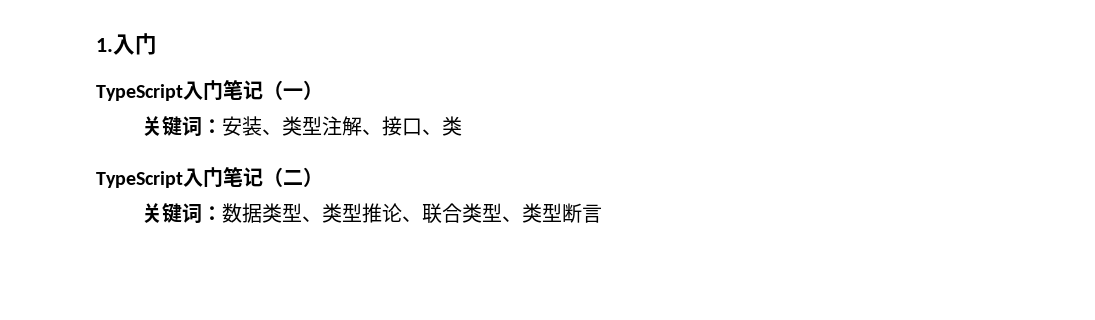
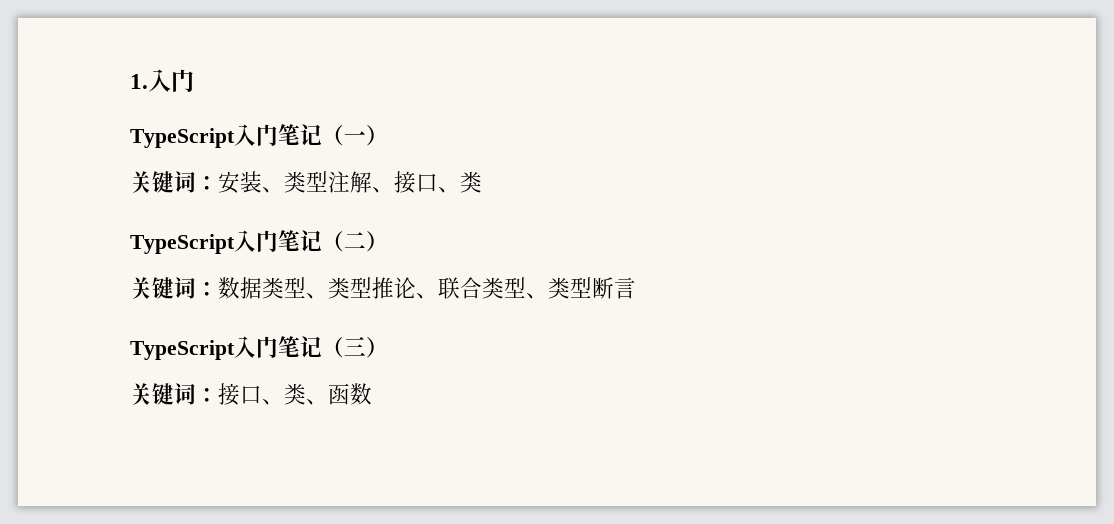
(602, 213) none -> [130,336,388,360] [130,383,372,405] // TypeScript入门笔记（三） // 关键词：接口、类、函数

